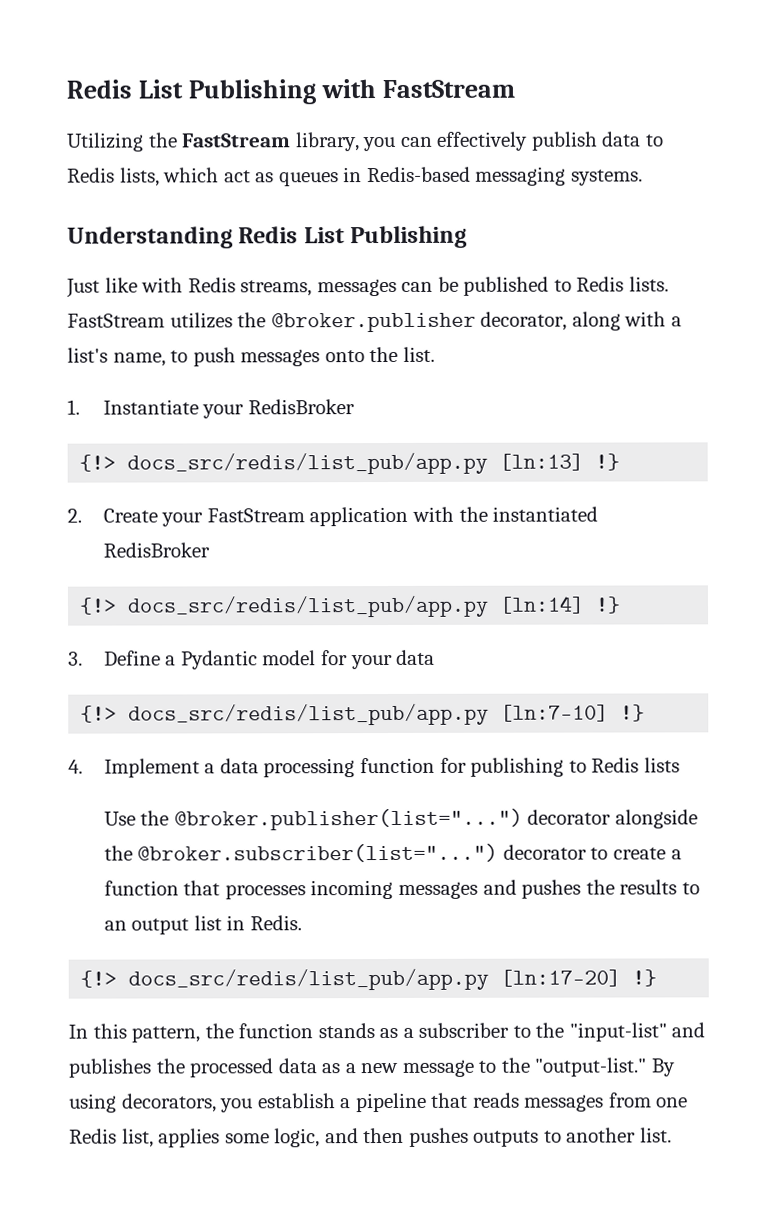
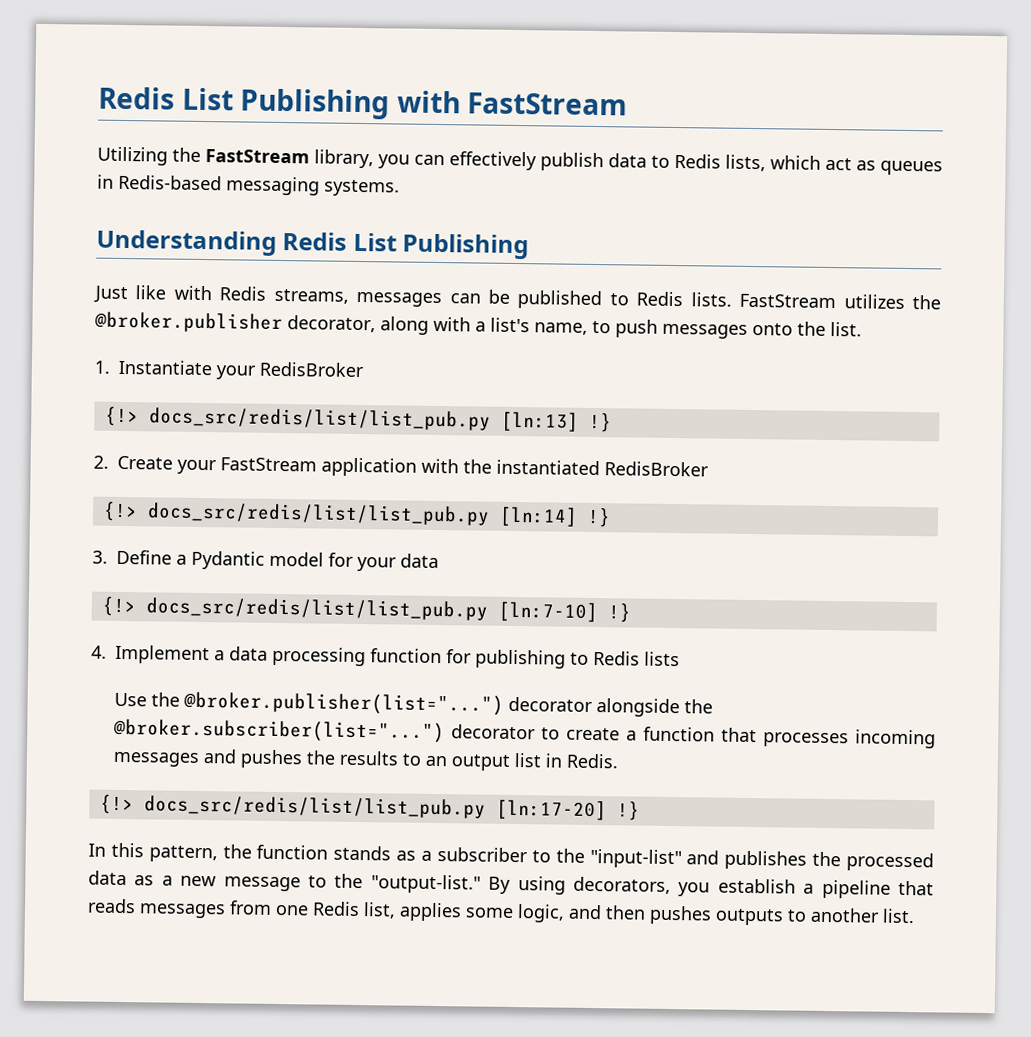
[127,452,489,475] docs_src/redis/list_pub/app.py -> [148,407,491,431] docs_src/redis/list/list_pub.py
[127,595,490,618] docs_src/redis/list_pub/app.py -> [146,502,490,526] docs_src/redis/list/list_pub.py
[128,703,490,726] docs_src/redis/list_pub/app.py -> [145,597,488,621] docs_src/redis/list/list_pub.py
[128,968,490,991] docs_src/redis/list_pub/app.py -> [143,795,486,819] docs_src/redis/list/list_pub.py

